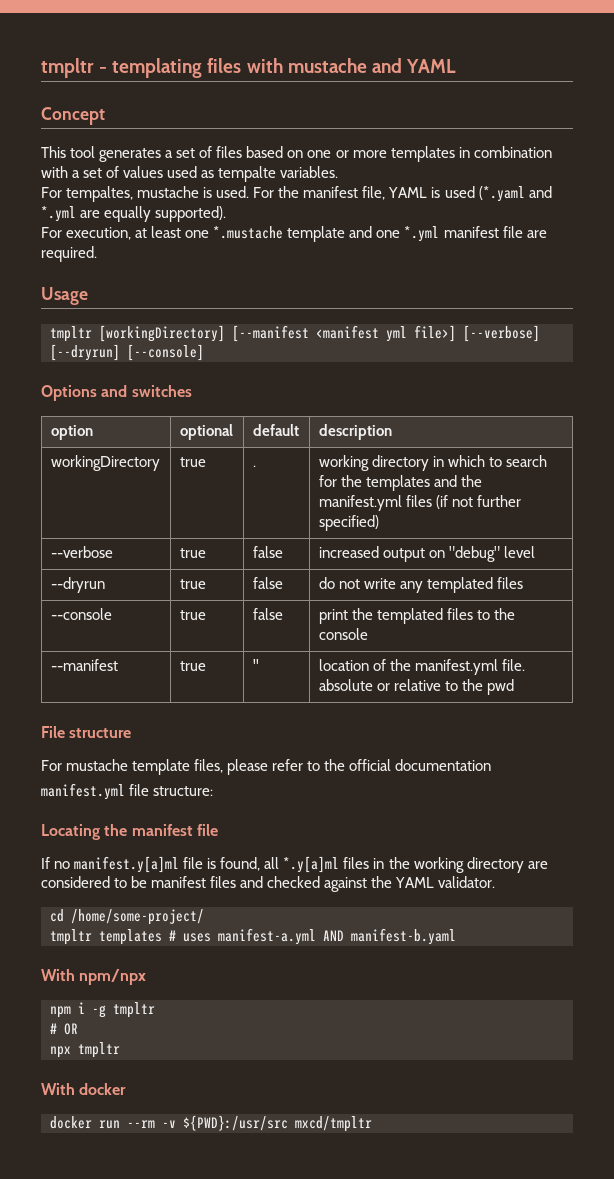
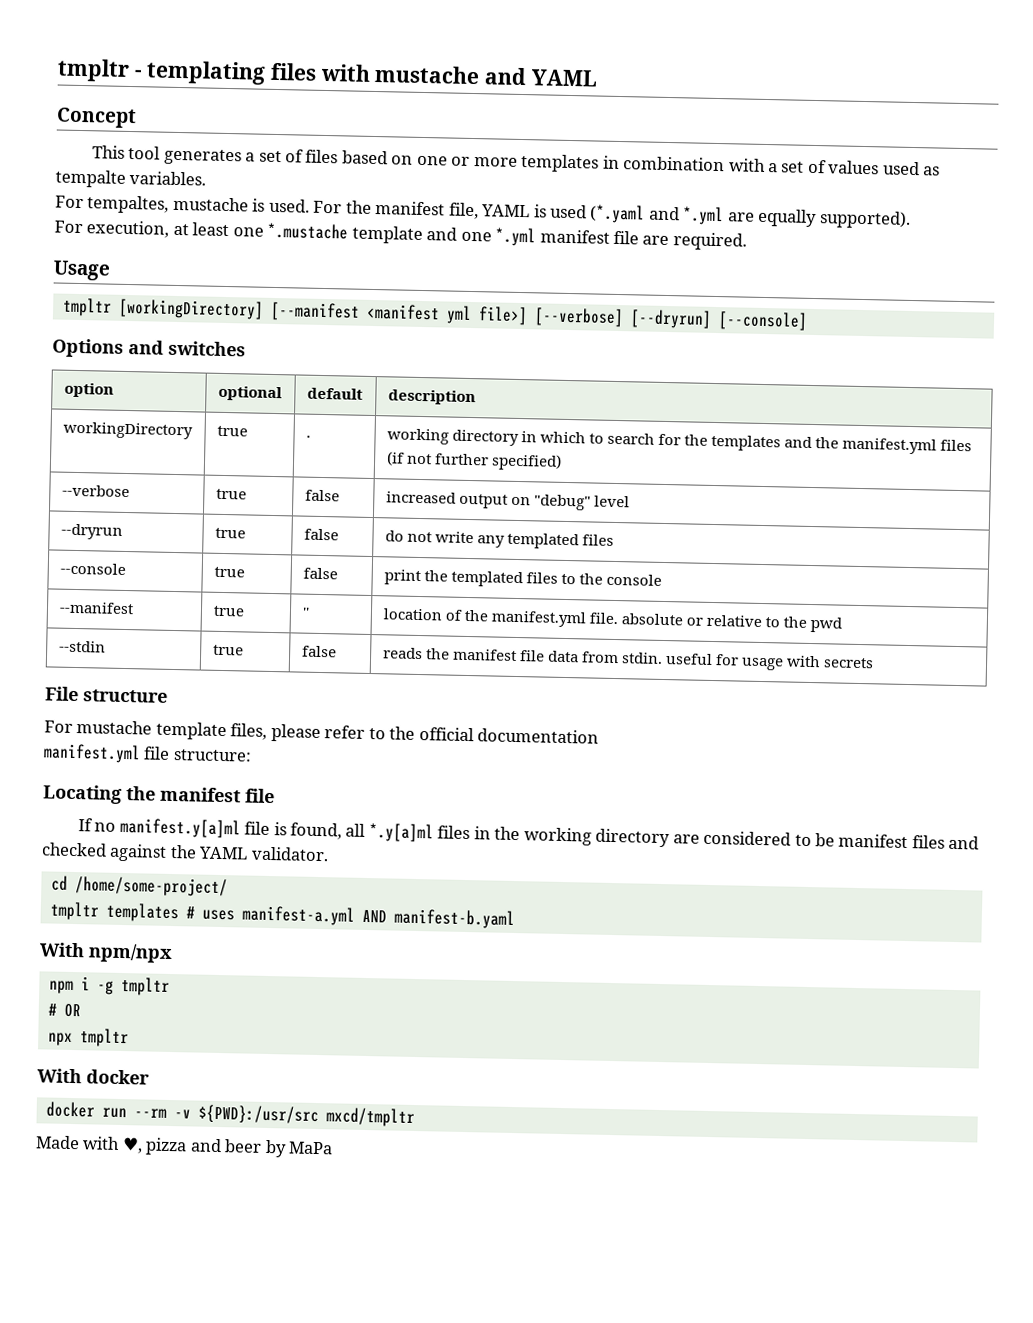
(514, 687) none -> [58,640,106,653] [212,644,244,656] [301,645,337,658] [382,647,875,671] // --stdin | true | false | reads the manifest file data from stdin. useful for usage with secrets
(372, 1124) none -> [35,1135,334,1158] // Made with ♥, pizza and beer by MaPa

